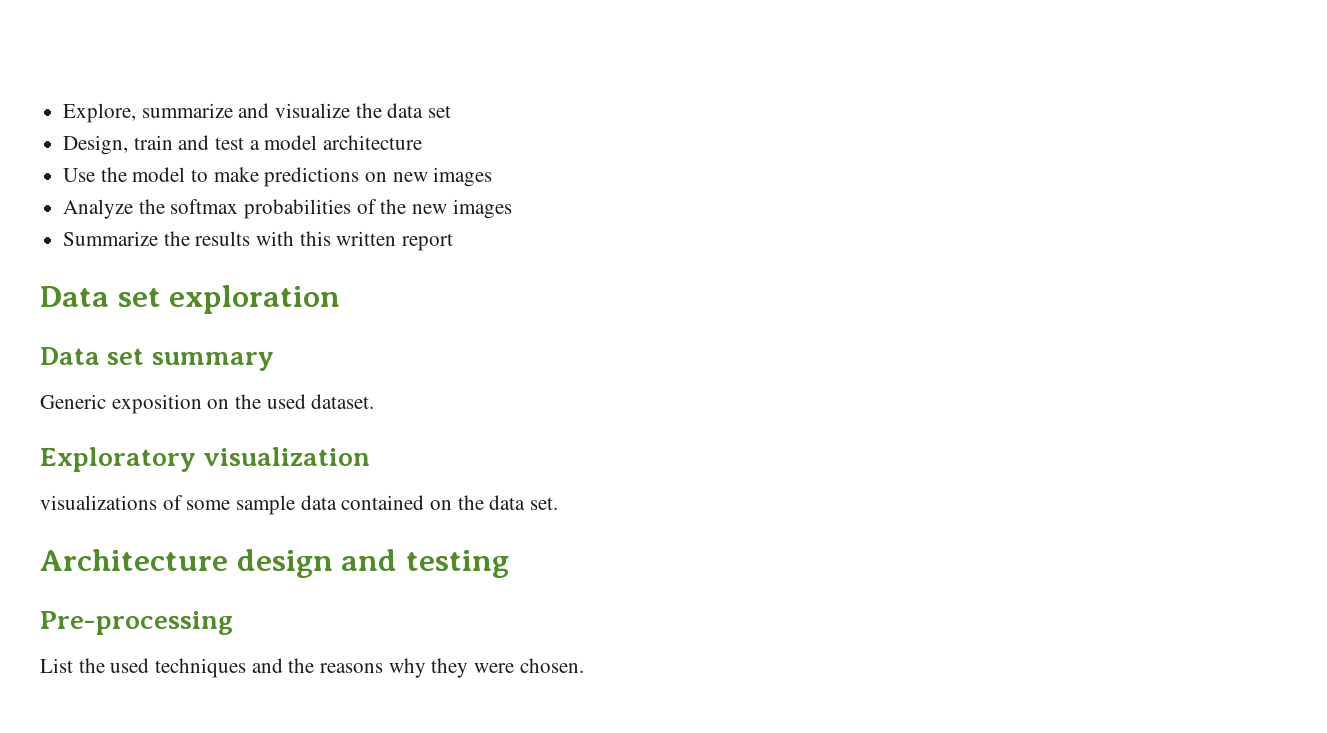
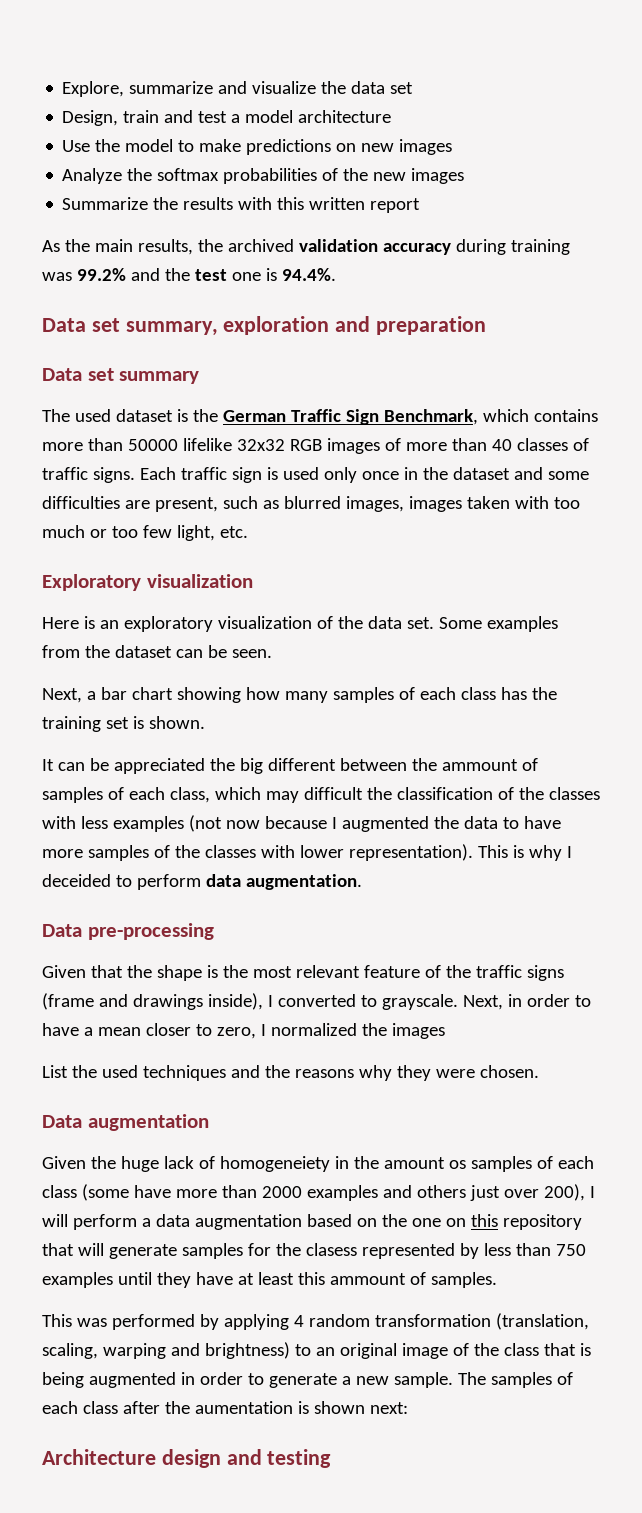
[40,286,161,307] // Data set -> [42,239,570,255] [42,268,336,281] [42,318,218,336] // As the main results, the archived validation accuracy during training was 99.2% and the test one is 94.4%. // Data set summary,
(341, 299) none -> [335,316,487,335] and preparation
[40,394,375,414] [40,447,371,472] [40,495,559,515] [40,549,509,578] [40,611,233,635] Generic exposition on the used dataset. // Exploratory visualization // visualizations of some sample data contained on the data set. // Architecture design and testing // Pre-processing -> [42,409,598,425] [42,438,589,454] [42,467,589,483] [42,496,580,512] [42,525,248,541] [42,574,253,591] [42,616,558,632] [42,645,272,658] [42,687,557,703] [42,716,205,732] [42,758,538,774] [42,787,600,803] [42,815,561,832] [42,844,572,861] [42,874,362,890] [42,923,214,940] [42,965,564,981] [42,993,591,1010] [42,1023,445,1039] The used dataset is the German Traffic Sign Benchmark, which contains more than 50000 lifelike 32x32 RGB images of more than 40 classes of traffic signs. Each traffic sign is used only once in the dataset and some difficulties are present, such as blurred images, images taken with too much or too few light, etc. // Exploratory visualization // Here is an exploratory visualization of the data set. Some examples from the dataset can be seen. // Next, a bar chart showing how many samples of each class has the training set is shown. // It can be appreciated the big different between the ammount of samples of each class, which may difficult the classification of the classes with less examples (not now because I augmented the data to have more samples of the classes with lower representation). This is why I deceided to perform data augmentation. // Data pre-processing // Given that the shape is the most relevant feature of the traffic signs (frame and drawings inside), I converted to grayscale. Next, in order to have a mean closer to zero, I normalized the images
(584, 665) none -> [42,1114,209,1131] [42,1156,594,1172] [42,1184,595,1201] [42,1214,582,1230] [42,1243,586,1259] [42,1272,497,1288] [42,1313,589,1330] [42,1342,591,1359] [42,1372,573,1388] [42,1401,408,1414] [42,1449,332,1468] // Data augmentation // Given the huge lack of homogeneiety in the amount os samples of each class (some have more than 2000 examples and others just over 200), I will perform a data augmentation based on the one on this repository that will generate samples for the clasess represented by less than 750 examples until they have at least this ammount of samples. // This was performed by applying 4 random transformation (translation, scaling, warping and brightness) to an original image of the class that is being augmented in order to generate a new sample. The samples of each class after the aumentation is shown next: // Architecture design and testing

